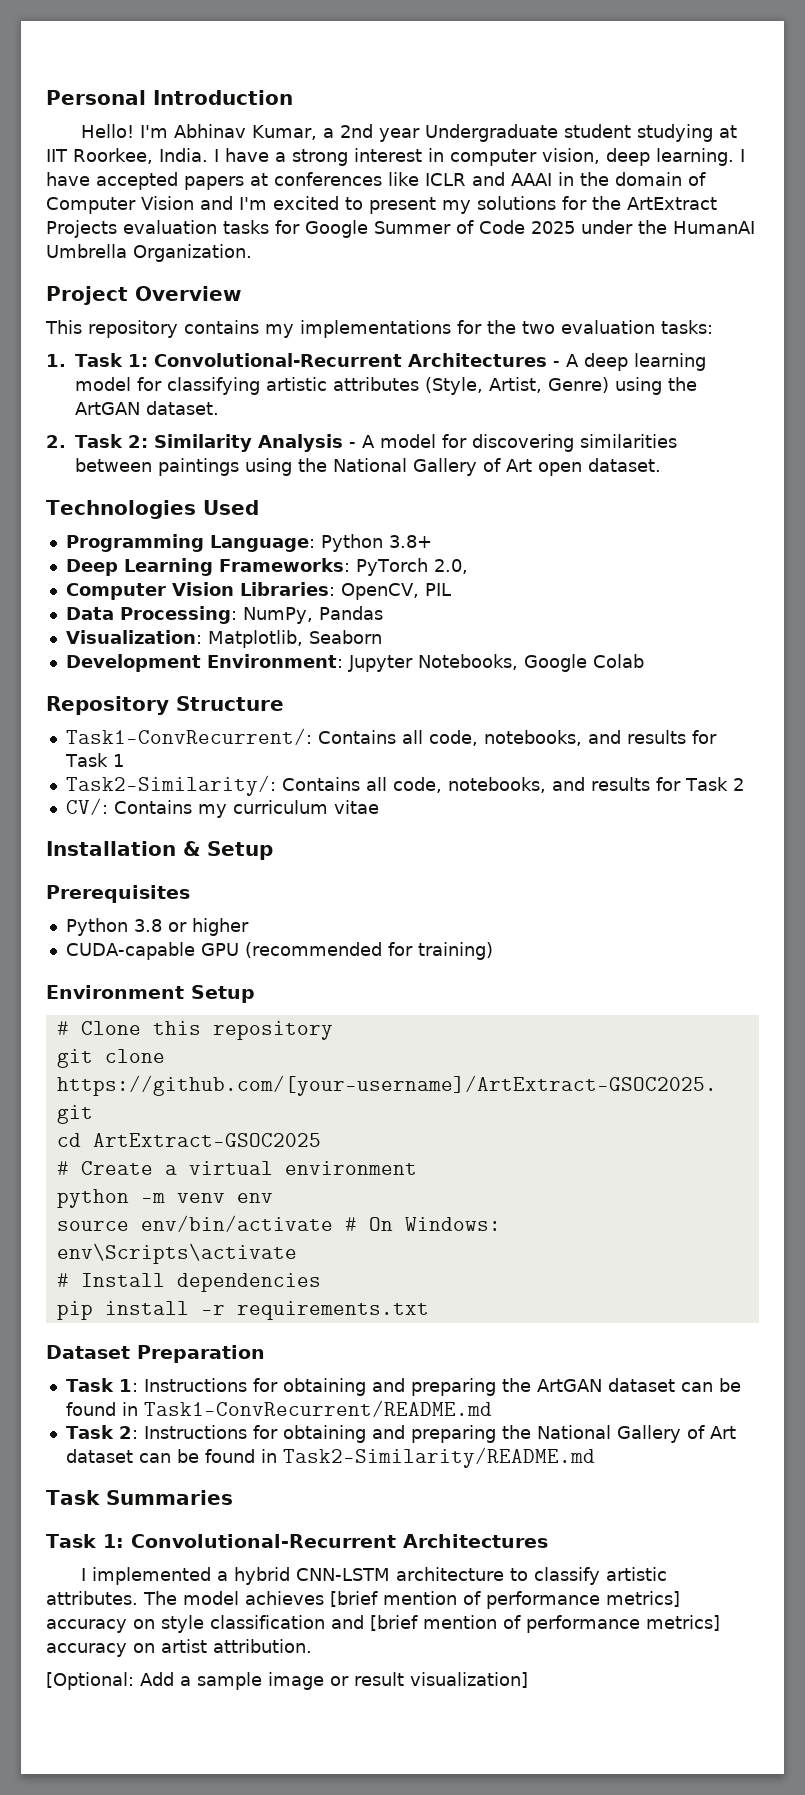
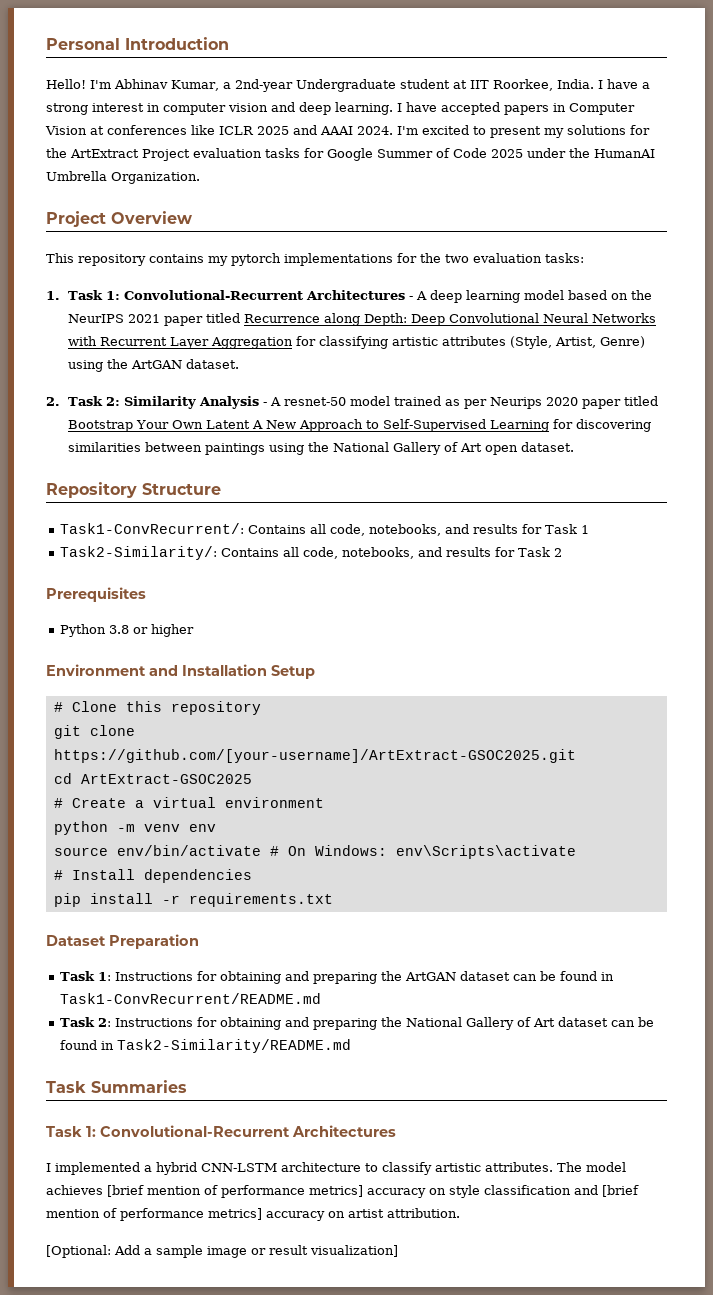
[339,124,420,142] 2nd year -> [234,79,293,92] 2nd-year
[636,124,713,142] studying -> (450, 84) none
[541,148,600,164] vision, -> [228,102,295,112] vision and
(244, 183) none -> [553,103,635,115] [45,126,87,135] in Computer Vision
(466, 179) none -> [257,126,289,135] 2025
[558,172,706,186] [46,196,233,214] in the domain of Computer Vision and -> [357,126,393,135] 2024.
[46,220,117,238] Projects -> [142,149,190,161] Project
(294, 331) none -> [231,253,281,266] pytorch
(131, 384) none -> [567,290,652,300] [67,313,656,326] [67,336,293,349] based on the NeurIPS 2021 paper titled Recurrence along Depth: Deep Convolutional Neural Networks with Recurrent Layer Aggregation
[379,434,436,448] model -> [283,396,658,409] [67,419,549,432] resnet-50 model trained as per Neurips 2020 paper titled Bootstrap Your Own Latent A New Approach to Self-Supervised Learning
[46,500,259,519] [65,534,432,552] [65,558,468,576] [65,582,451,600] [65,606,383,624] [65,630,382,648] [65,654,644,672] // Technologies Used // Programming Language: Python 3.8+ // Deep Learning Frameworks: PyTorch 2.0, // Computer Vision Libraries: OpenCV, PIL // Data Processing: NumPy, Pandas // Visualization: Matplotlib, Seaborn // Development Environment: Jupyter Notebooks, Google Colab -> (574, 447) none
[65,798,379,818] [46,841,273,860] // CV/: Contains my curriculum vitae // Installation & Setup -> (563, 552) none
[65,942,493,960] // CUDA-capable GPU (recommended for training) -> (195, 630) none
(184, 992) none -> [149,664,267,676] and Installation

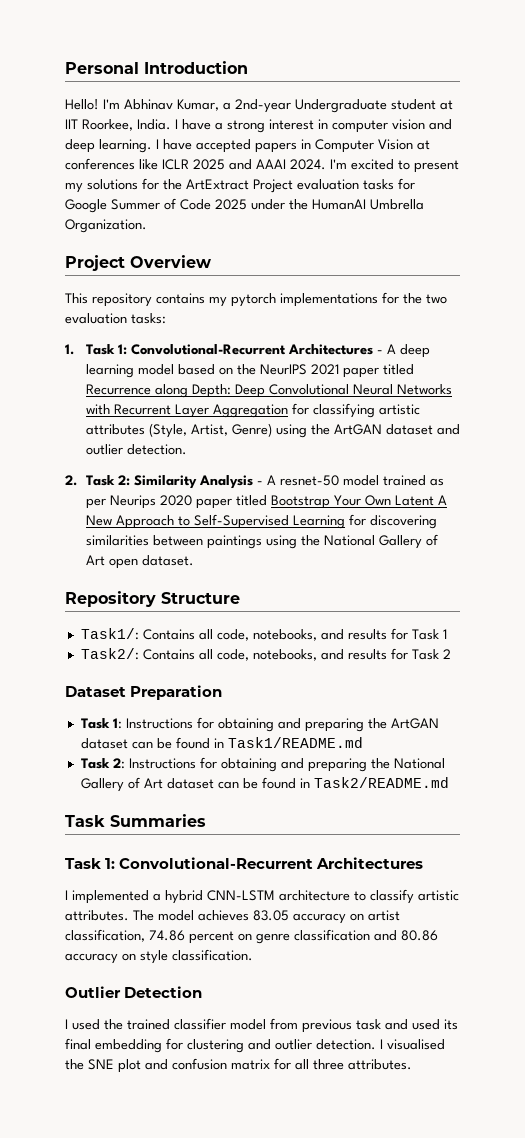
[185,359,239,369] dataset. -> [385,424,460,435] [85,444,187,455] dataset and outlier detection.
[60,523,245,534] Task1-ConvRecurrent/: -> [80,628,139,640] Task1/:
[60,546,218,560] Task2-Similarity/: -> [80,648,139,660] Task2/:
[46,587,146,602] [60,624,195,637] [46,664,315,679] [53,701,261,715] [53,725,135,739] [53,749,576,763] [53,773,252,784] [53,797,324,808] [53,821,216,835] [53,845,576,859] [53,869,252,883] [53,893,333,907] // Prerequisites // Python 3.8 or higher // Environment and Installation Setup // # Clone this repository // git clone https://github.com/[your-username]/ArtExtract-GSOC2025.git // cd ArtExtract-GSOC2025 // # Create a virtual environment // python -m venv env // source env/bin/activate # On Windows: env\Scripts\activate // # Install dependencies // pip install -r requirements.txt -> (451, 654) none
[60,993,322,1004] Task1-ConvRecurrent/README.md -> [227,737,363,748] Task1/README.md
[117,1039,352,1053] Task2-Similarity/README.md -> [313,777,449,788] Task2/README.md
[107,1185,639,1198] [46,1208,460,1221] [46,1245,398,1258] [brief mention of performance metrics] accuracy on style classification and [brief mention of performance metrics] accuracy on artist attribution. // [Optional: Add a sample image or result visualization] -> [253,910,400,924] [65,929,438,944] [65,949,253,964] [65,986,203,998] [65,1018,458,1033] [65,1038,445,1053] [65,1058,412,1073] 83.05 accuracy on artist classification, 74.86 percent on genre classification and 80.86 accuracy on style classification. // Outlier Detection // I used the trained classifier model from previous task and used its final embedding for clustering and outlier detection. I visualised the SNE plot and confusion matrix for all three attributes.

